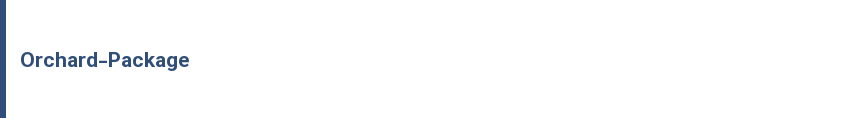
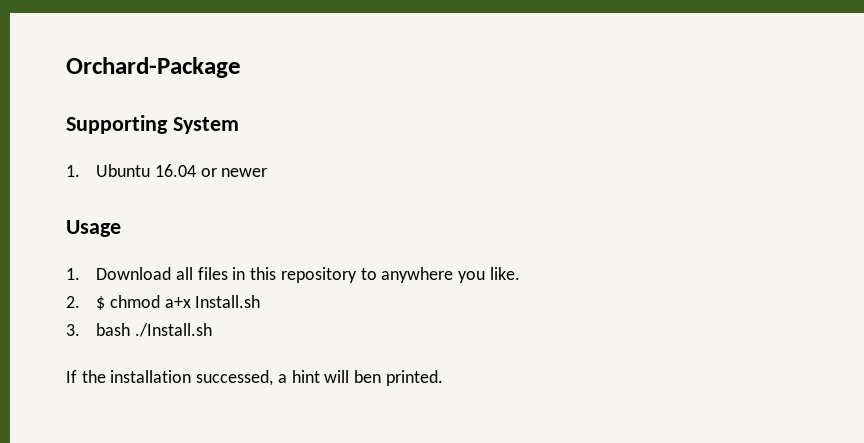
(189, 61) none -> [66,115,239,134] [66,164,268,177] [66,220,121,237] [66,267,520,283] [66,295,261,310] [66,323,212,337] [66,370,443,386] // Supporting System // 1. Ubuntu 16.04 or newer // Usage // 1. Download all files in this repository to anywhere you like. // 2. $ chmod a+x Install.sh // 3. bash ./Install.sh // If the installation successed, a hint will ben printed.

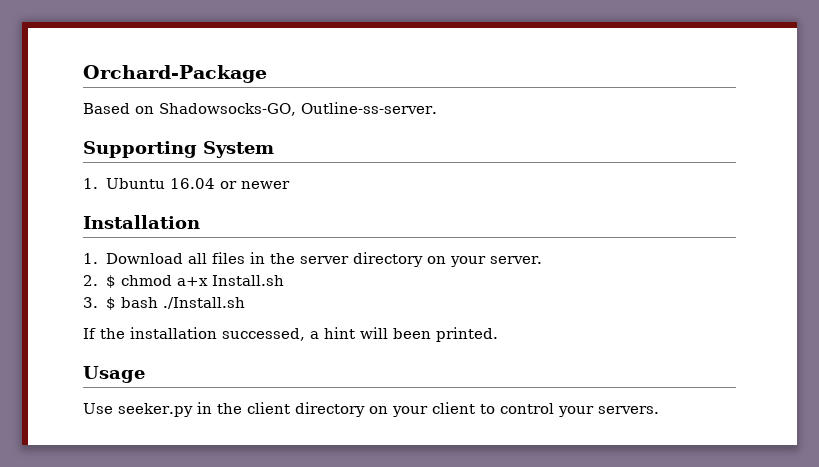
(241, 67) none -> [83,102,437,116] // Based on Shadowsocks-GO, Outline-ss-server.
[66,220,121,237] Usage -> [83,215,200,229] Installation
[250,267,520,283] this repository to anywhere you like. -> [269,252,543,267] the server directory on your server.
(80, 330) none -> [105,297,116,310] $
[354,370,382,383] ben -> [393,328,431,339] been
(443, 378) none -> [83,366,145,383] [83,402,659,417] // Usage // Use seeker.py in the client directory on your client to control your servers.

